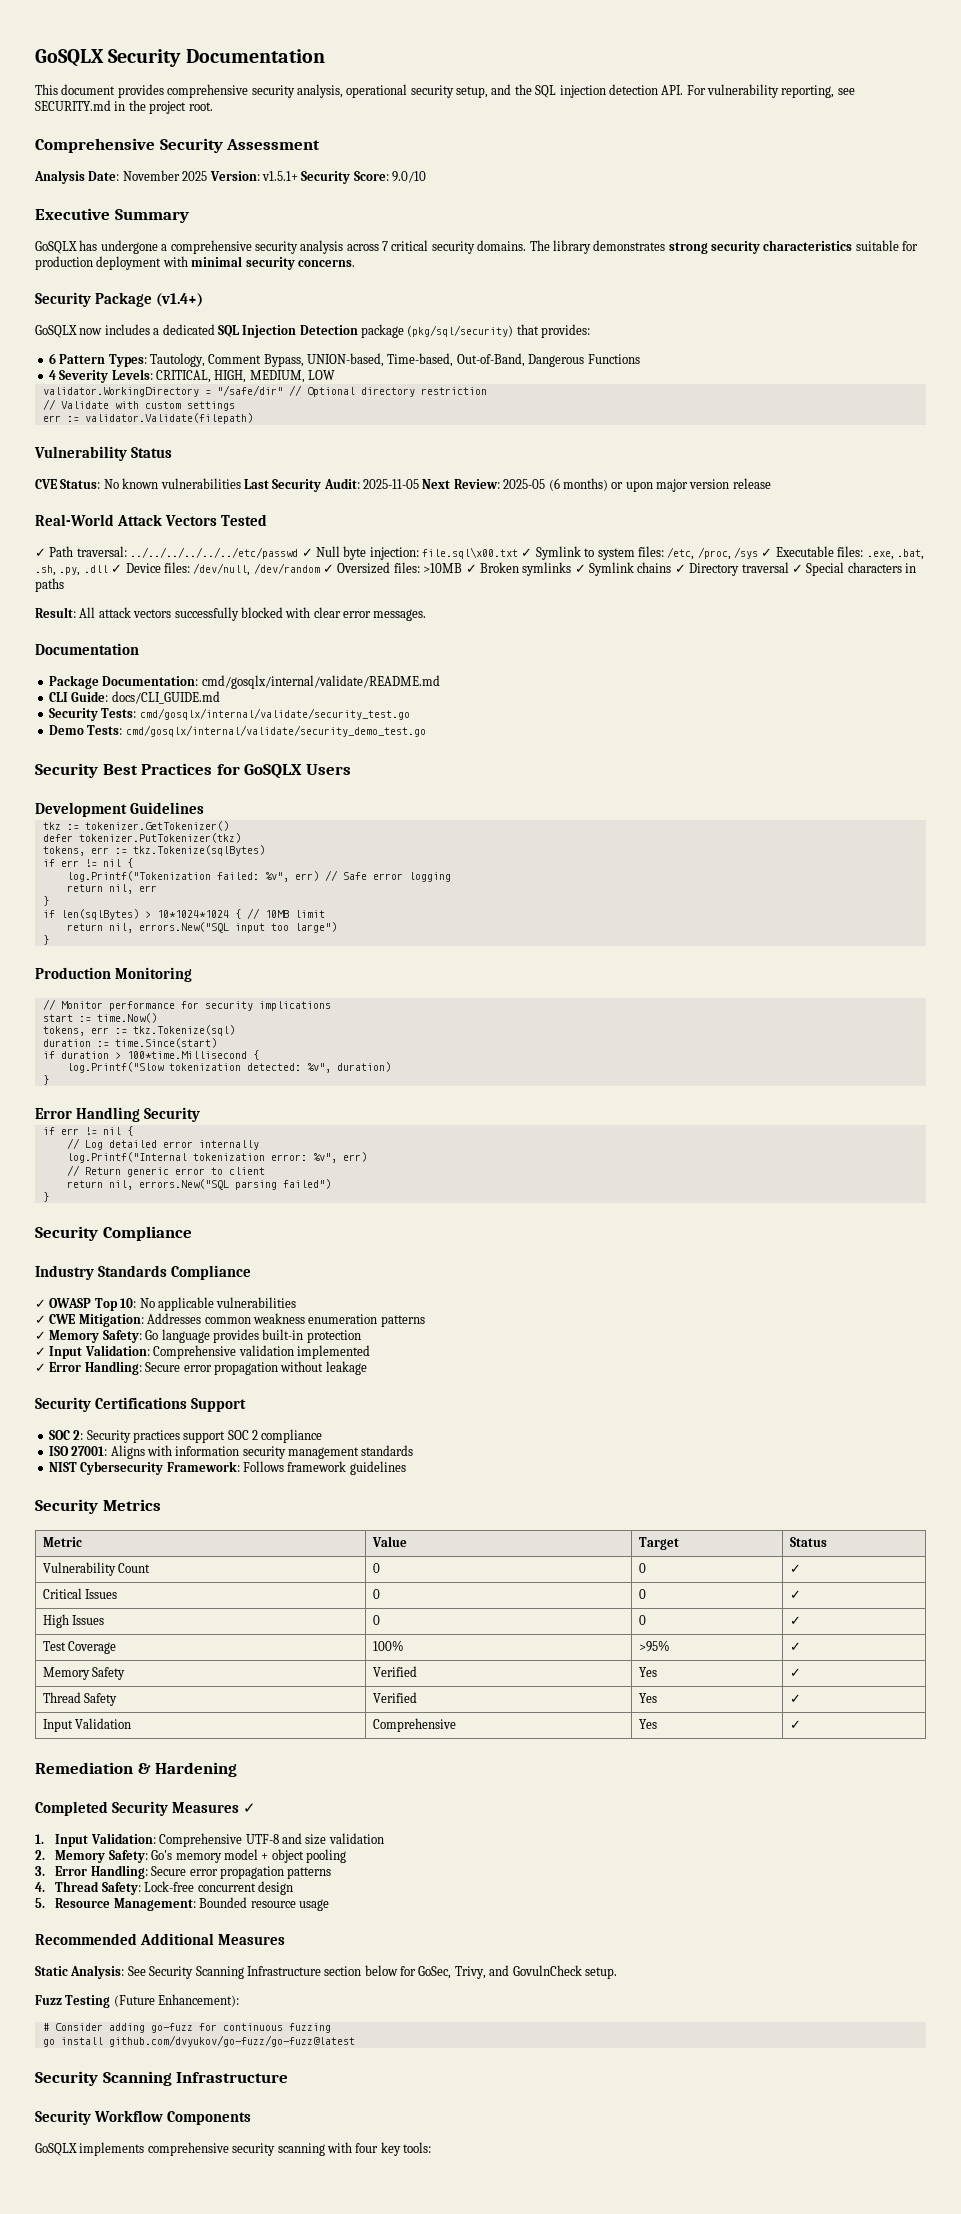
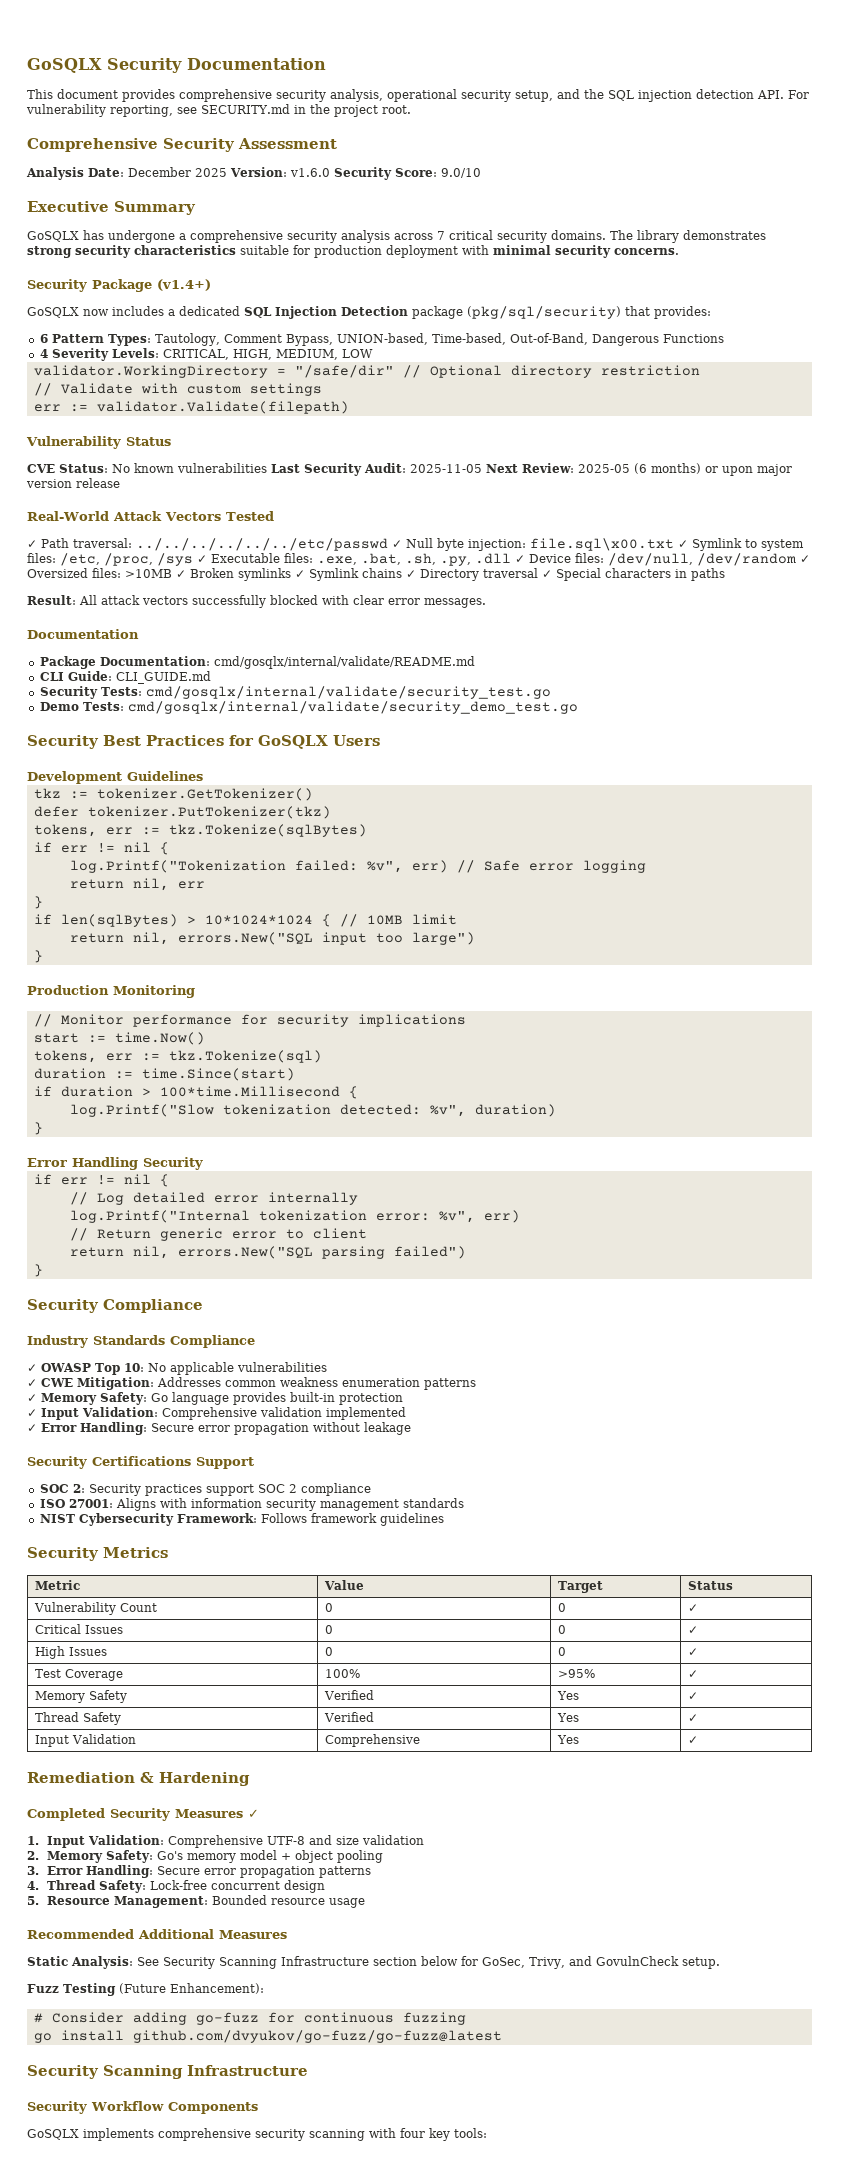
[122,170,180,181] November -> [128,167,191,177] December
[261,171,298,181] v1.5.1+ -> [289,168,330,177] v1.6.0
[111,691,220,704] docs/CLI_GUIDE.md -> [115,671,211,684] CLI_GUIDE.md

